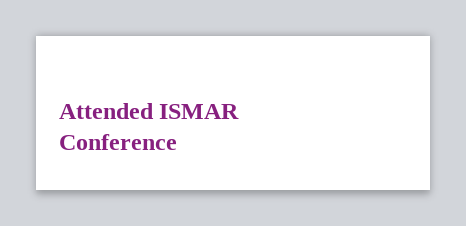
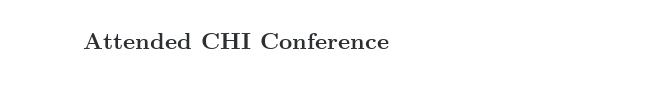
[159,104,240,119] ISMAR -> [201,33,251,49] CHI

